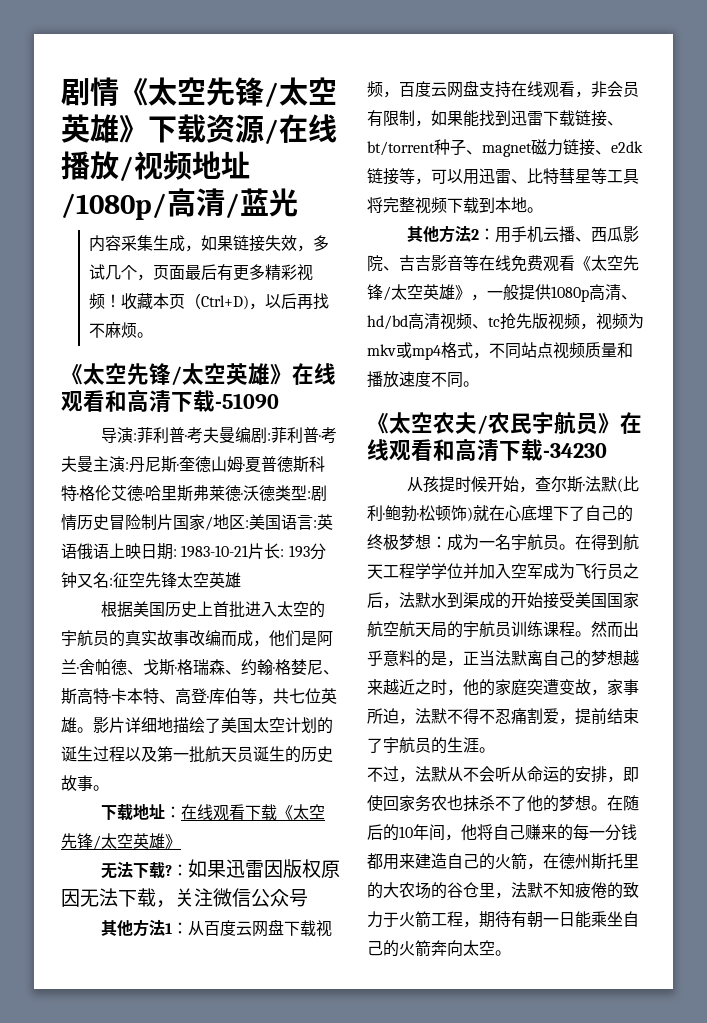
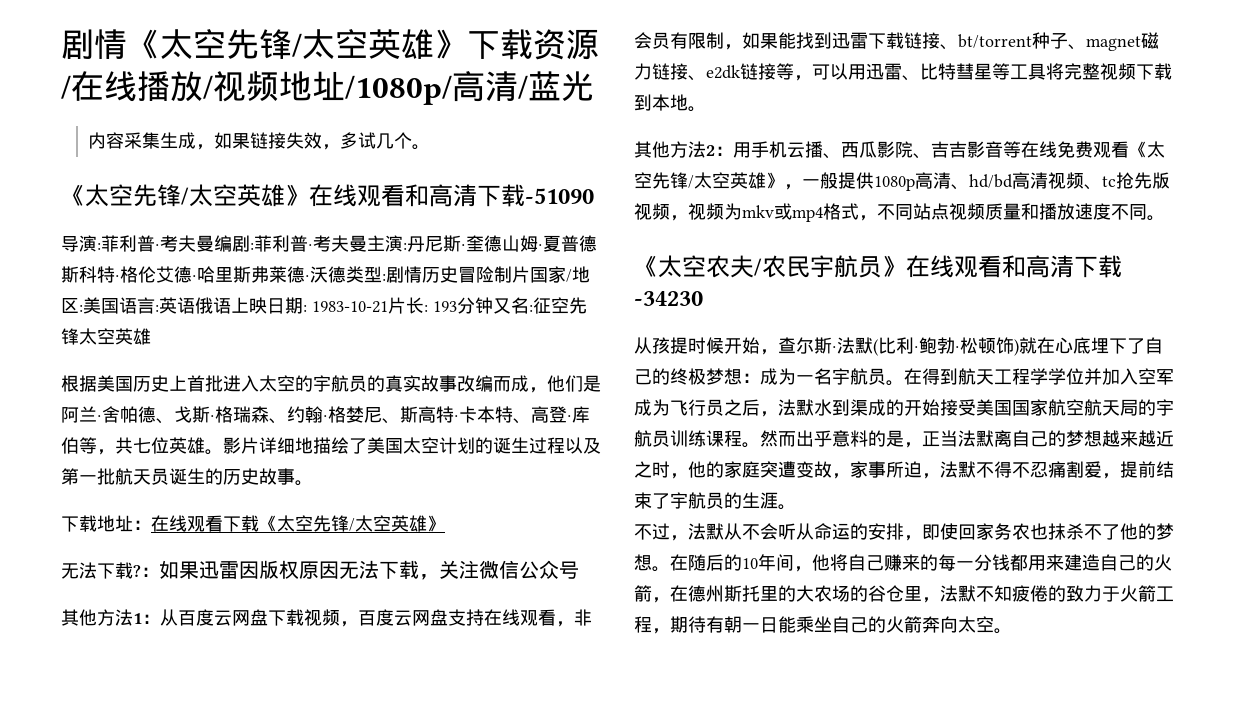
[136,264,313,281] [88,293,329,310] [88,322,137,338] ，页面最后有更多精彩视频！收藏本页（Ctrl+D)，以后再找不麻烦 -> (413, 140) none

